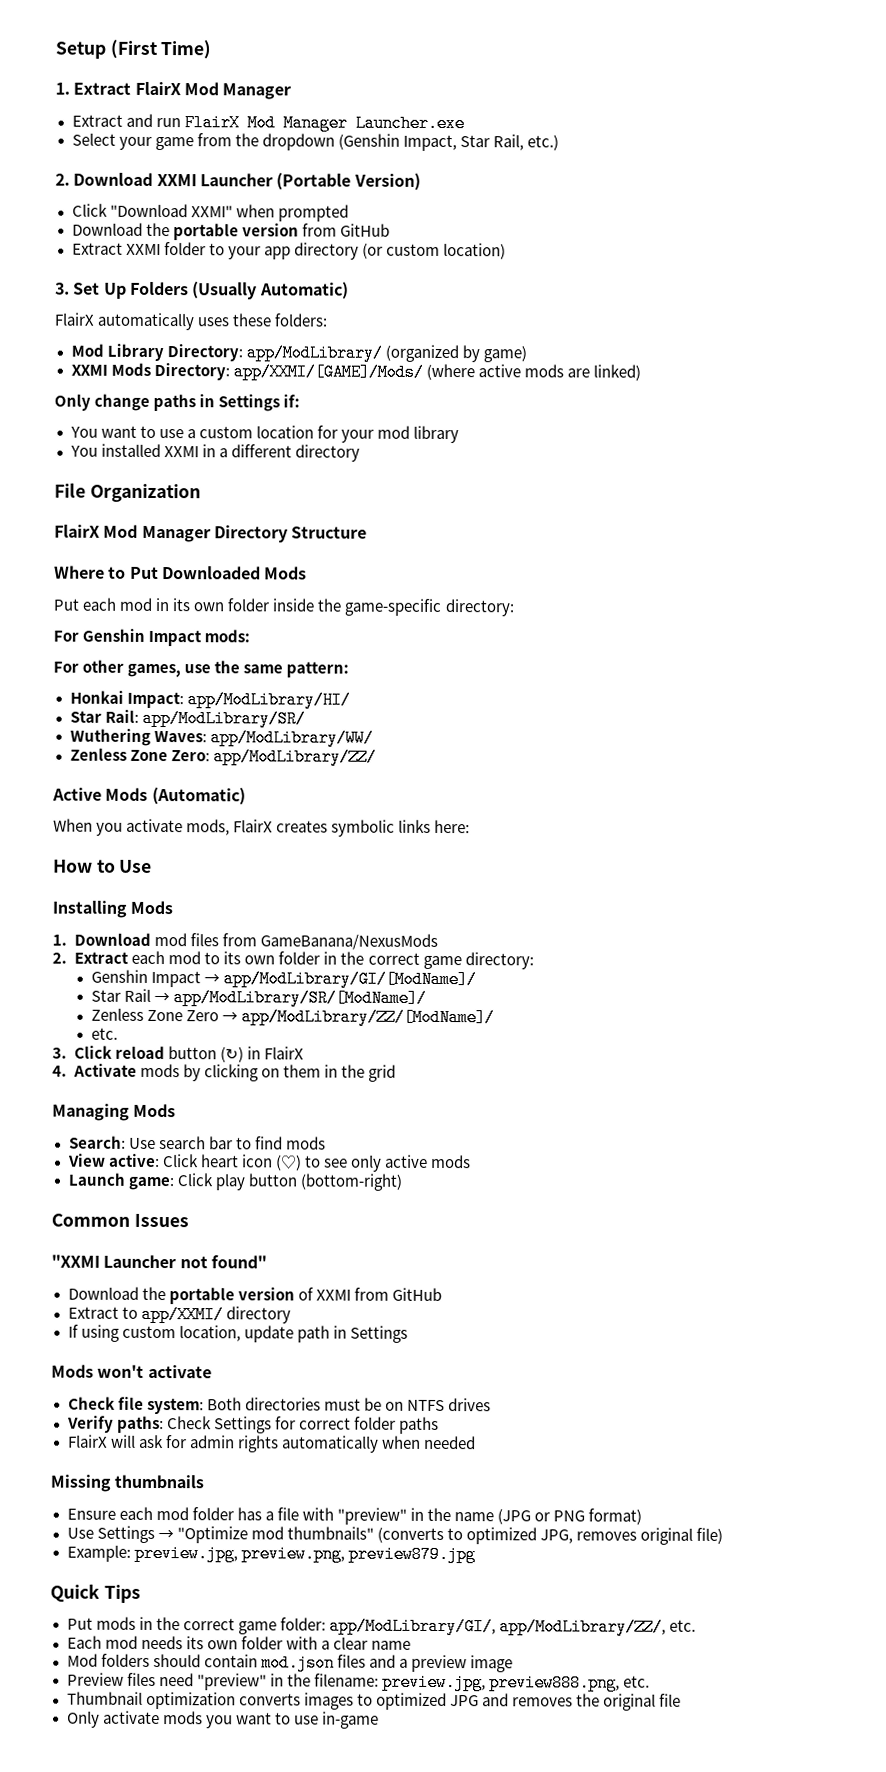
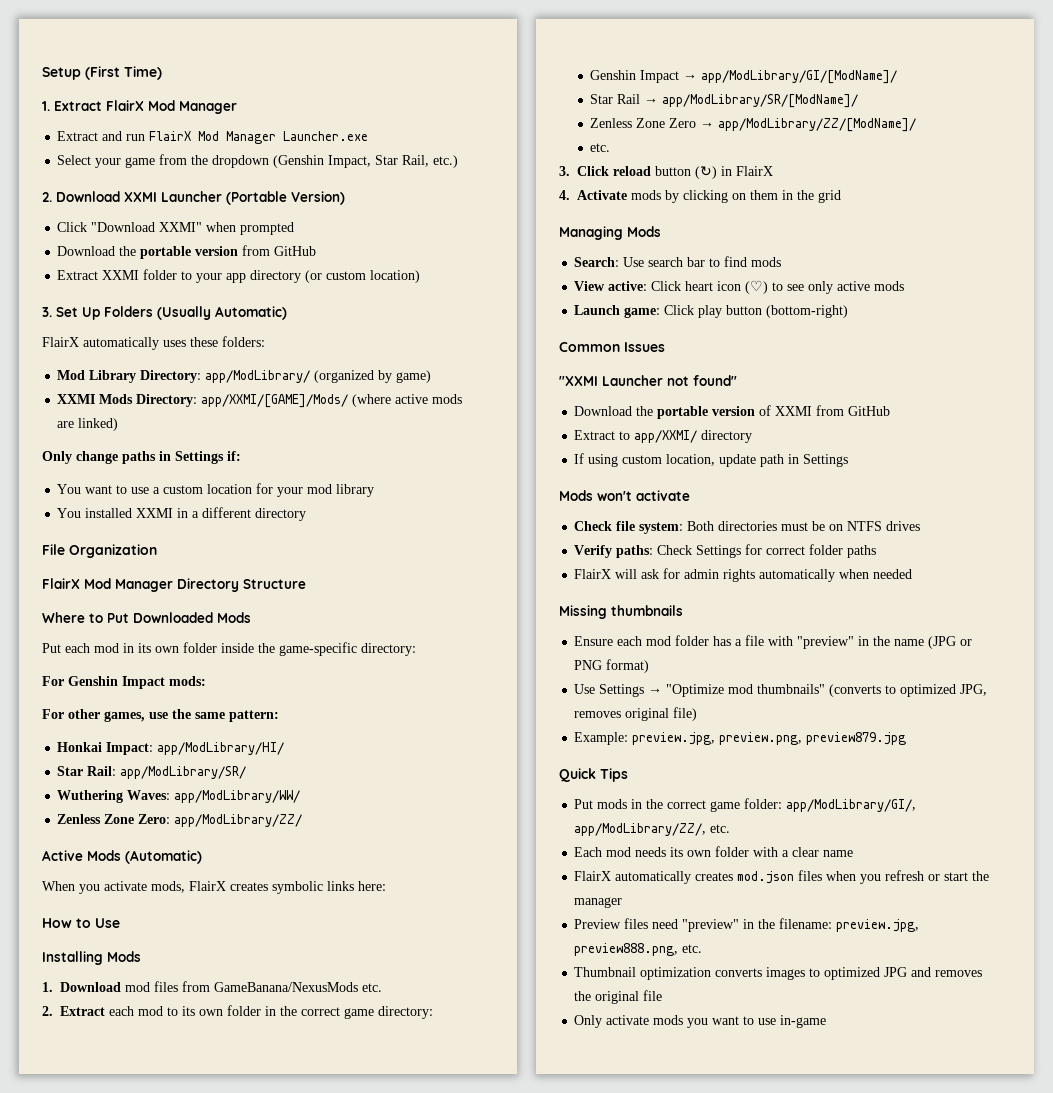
(439, 941) none -> [362,983,382,992] etc.
[66,1653,513,1673] Mod folders should contain mod.json files and a preview image -> [574,870,990,884] [574,897,623,908] FlairX automatically creates mod.json files when you refresh or start the manager

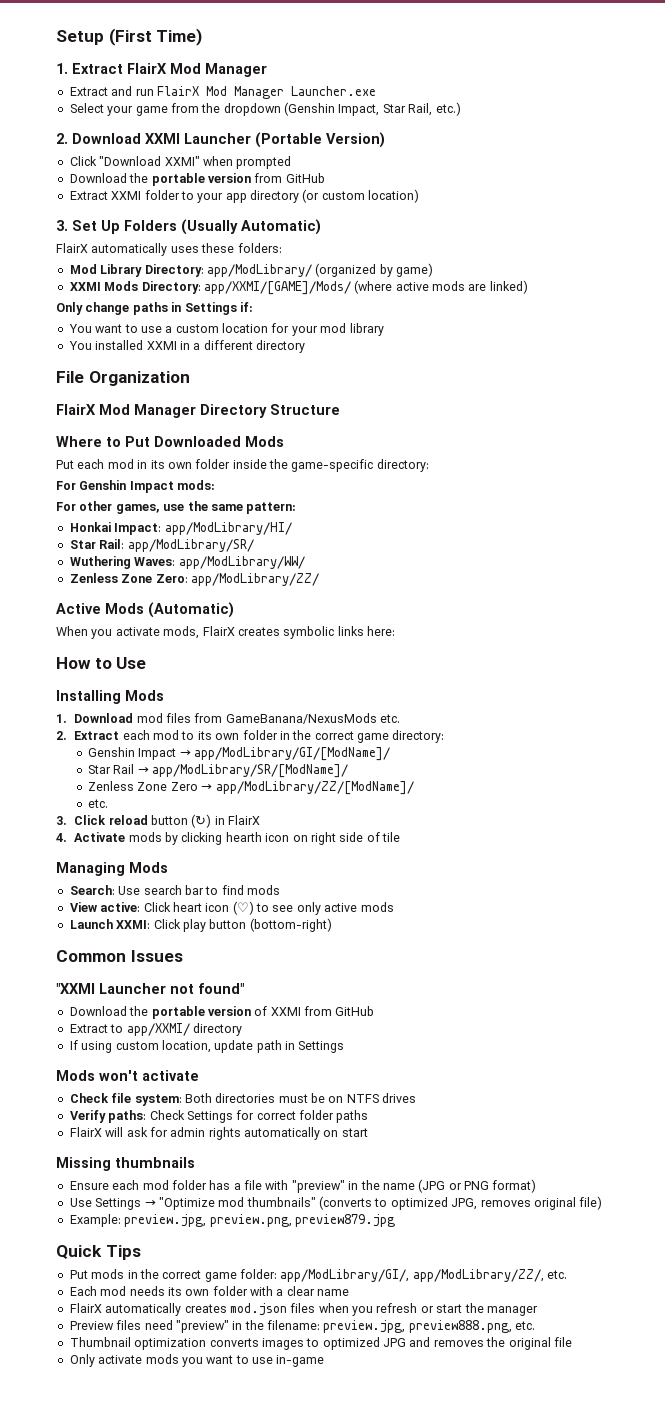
[732,190,841,203] on them in the grid -> [225,832,401,845] hearth icon on right side of tile
[624,307,661,318] game: -> [116,920,151,929] XXMI:
[839,569,913,579] when needed -> [323,1128,368,1137] on start

